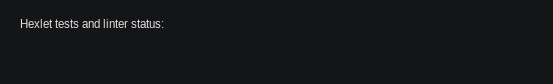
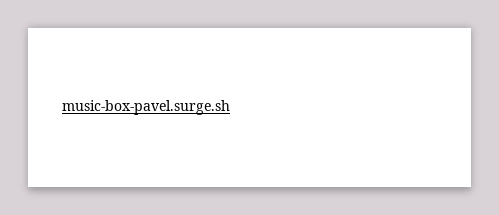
[20,19,165,28] Hexlet tests and linter status: -> [62,100,230,115] music-box-pavel.surge.sh

